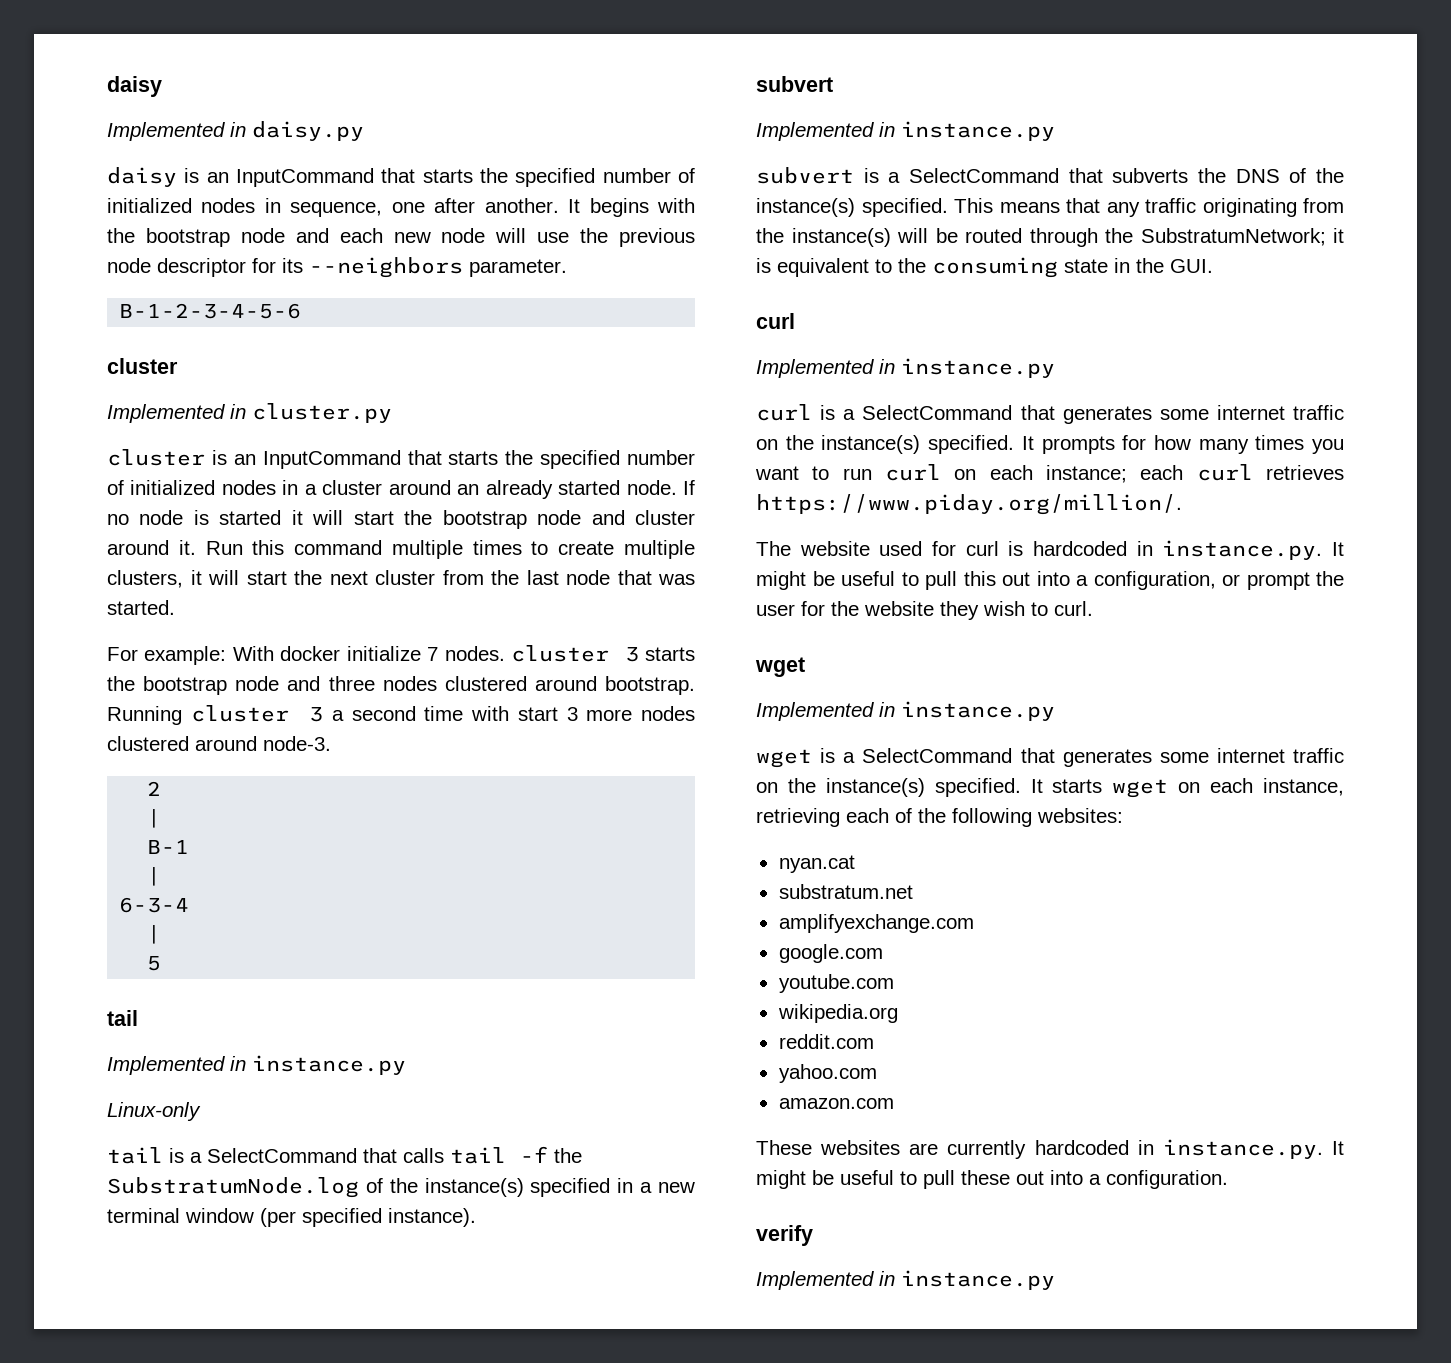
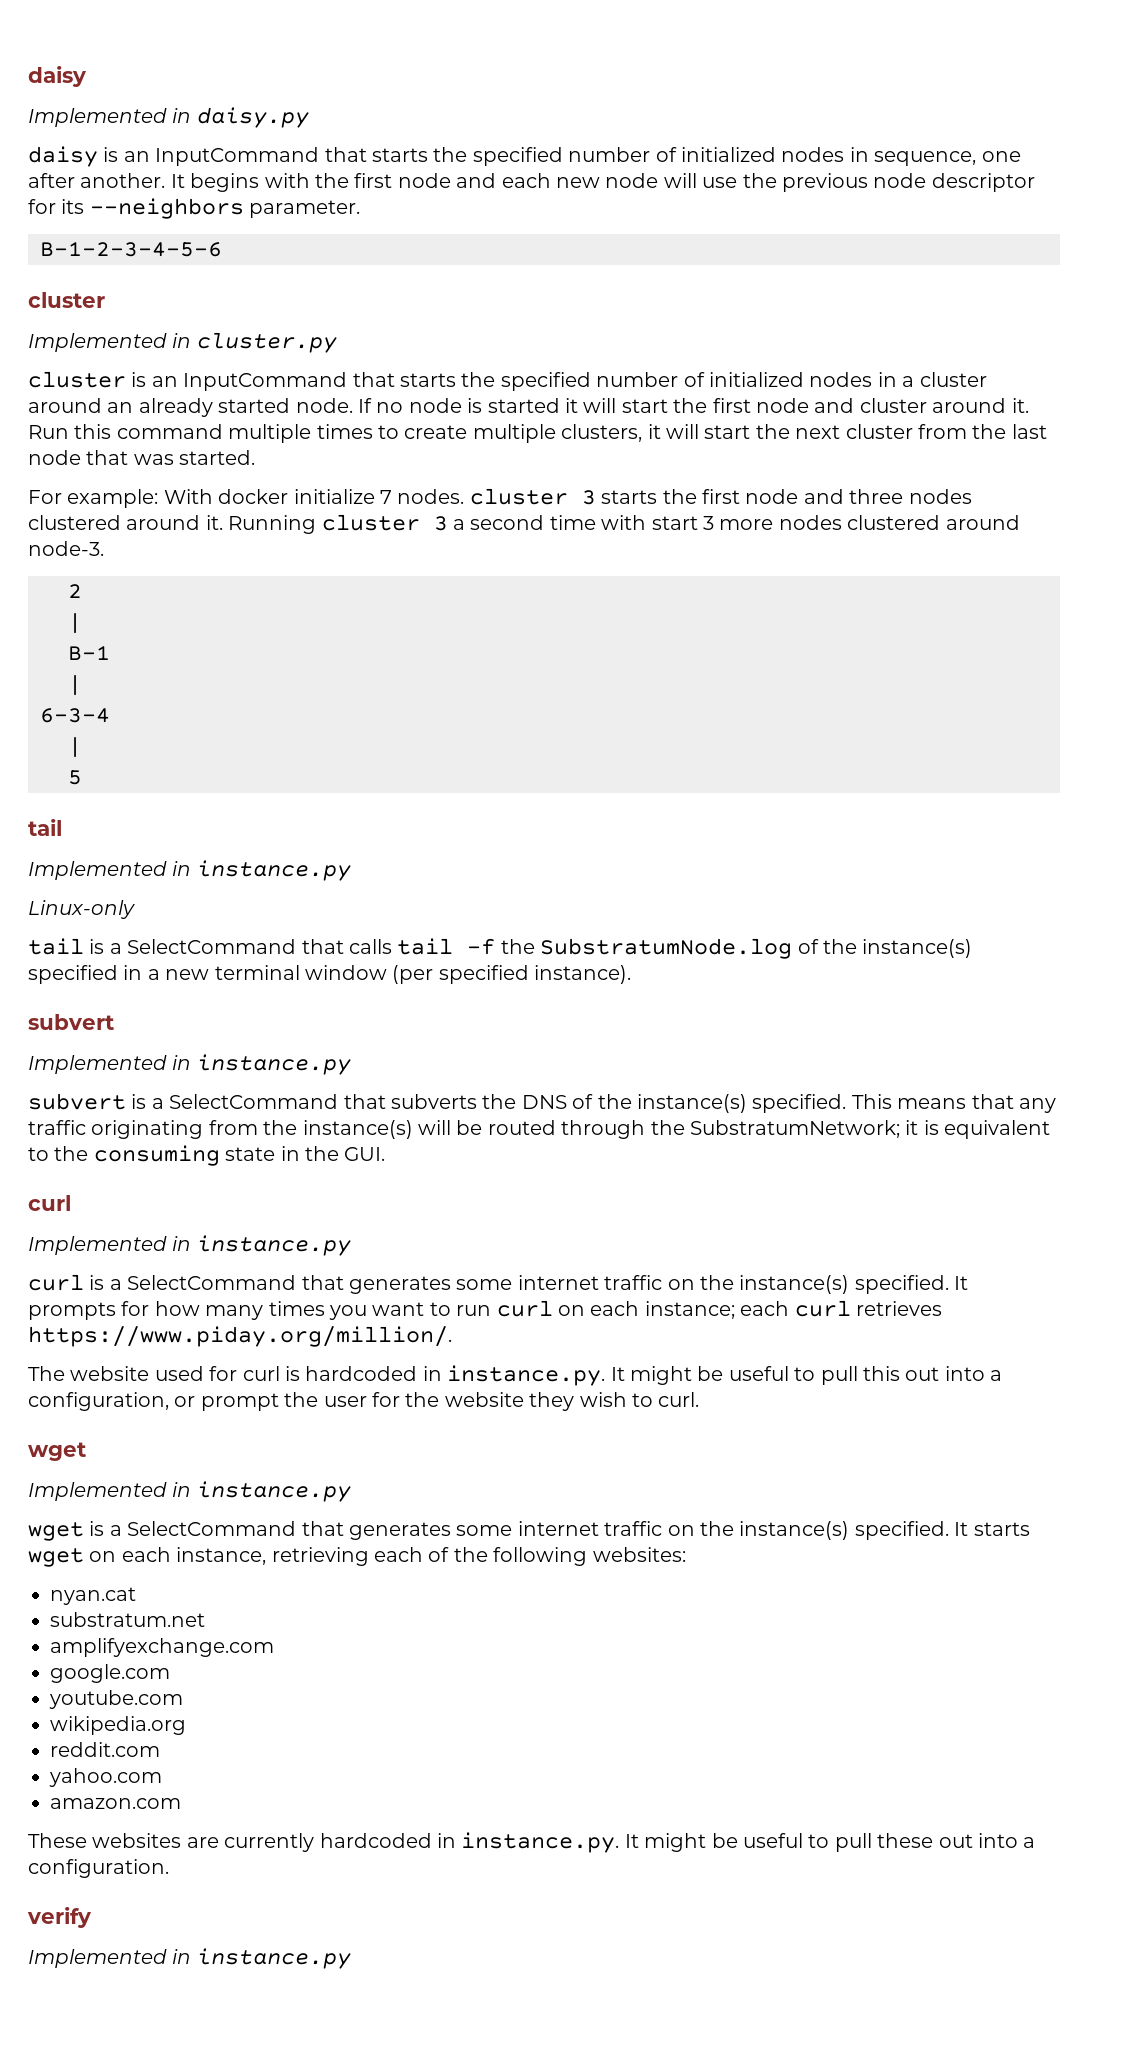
[145,228,230,247] bootstrap -> [354,173,393,188] first
[442,510,527,529] bootstrap -> [712,398,751,413] first
[143,676,228,695] bootstrap -> [701,489,740,504] first
[605,676,695,695] bootstrap. -> [205,515,223,530] it.

